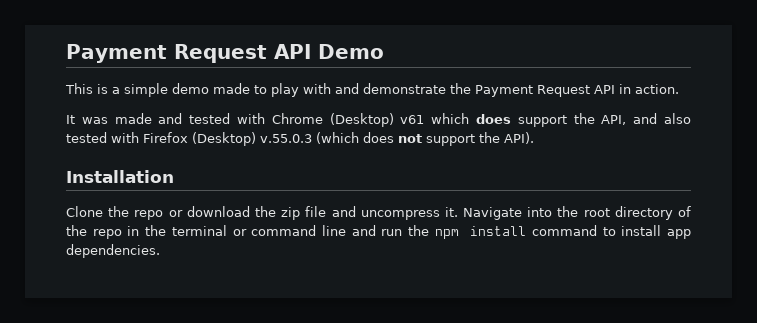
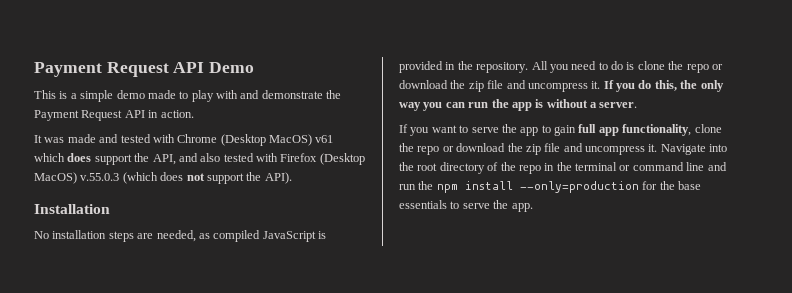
[329,113,394,127] (Desktop) -> [220,134,312,146] (Desktop MacOS)
[192,132,256,146] (Desktop) -> [319,153,365,165] [34,172,77,184] (Desktop MacOS)
[66,206,103,217] Clone -> [34,230,326,242] [399,61,723,73] [399,80,724,92] [399,99,638,111] [399,124,722,136] No installation steps are needed, as compiled JavaScript is provided in the repository. All you need to do is clone the repo or download the zip file and uncompress it. If you do this, the only way you can run the app is without a server. // If you want to serve the app to gain full app functionality, clone
[531,225,692,239] [66,244,160,258] command to install app dependencies. -> [519,181,701,193] [399,200,533,212] --only=production for the base essentials to serve the app.

